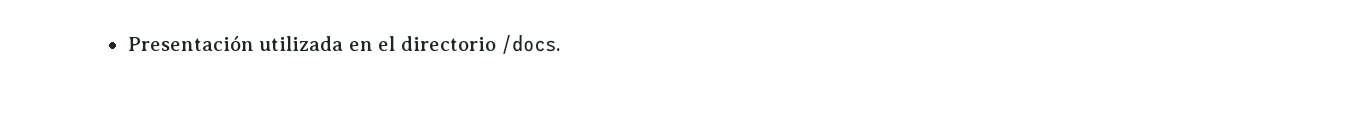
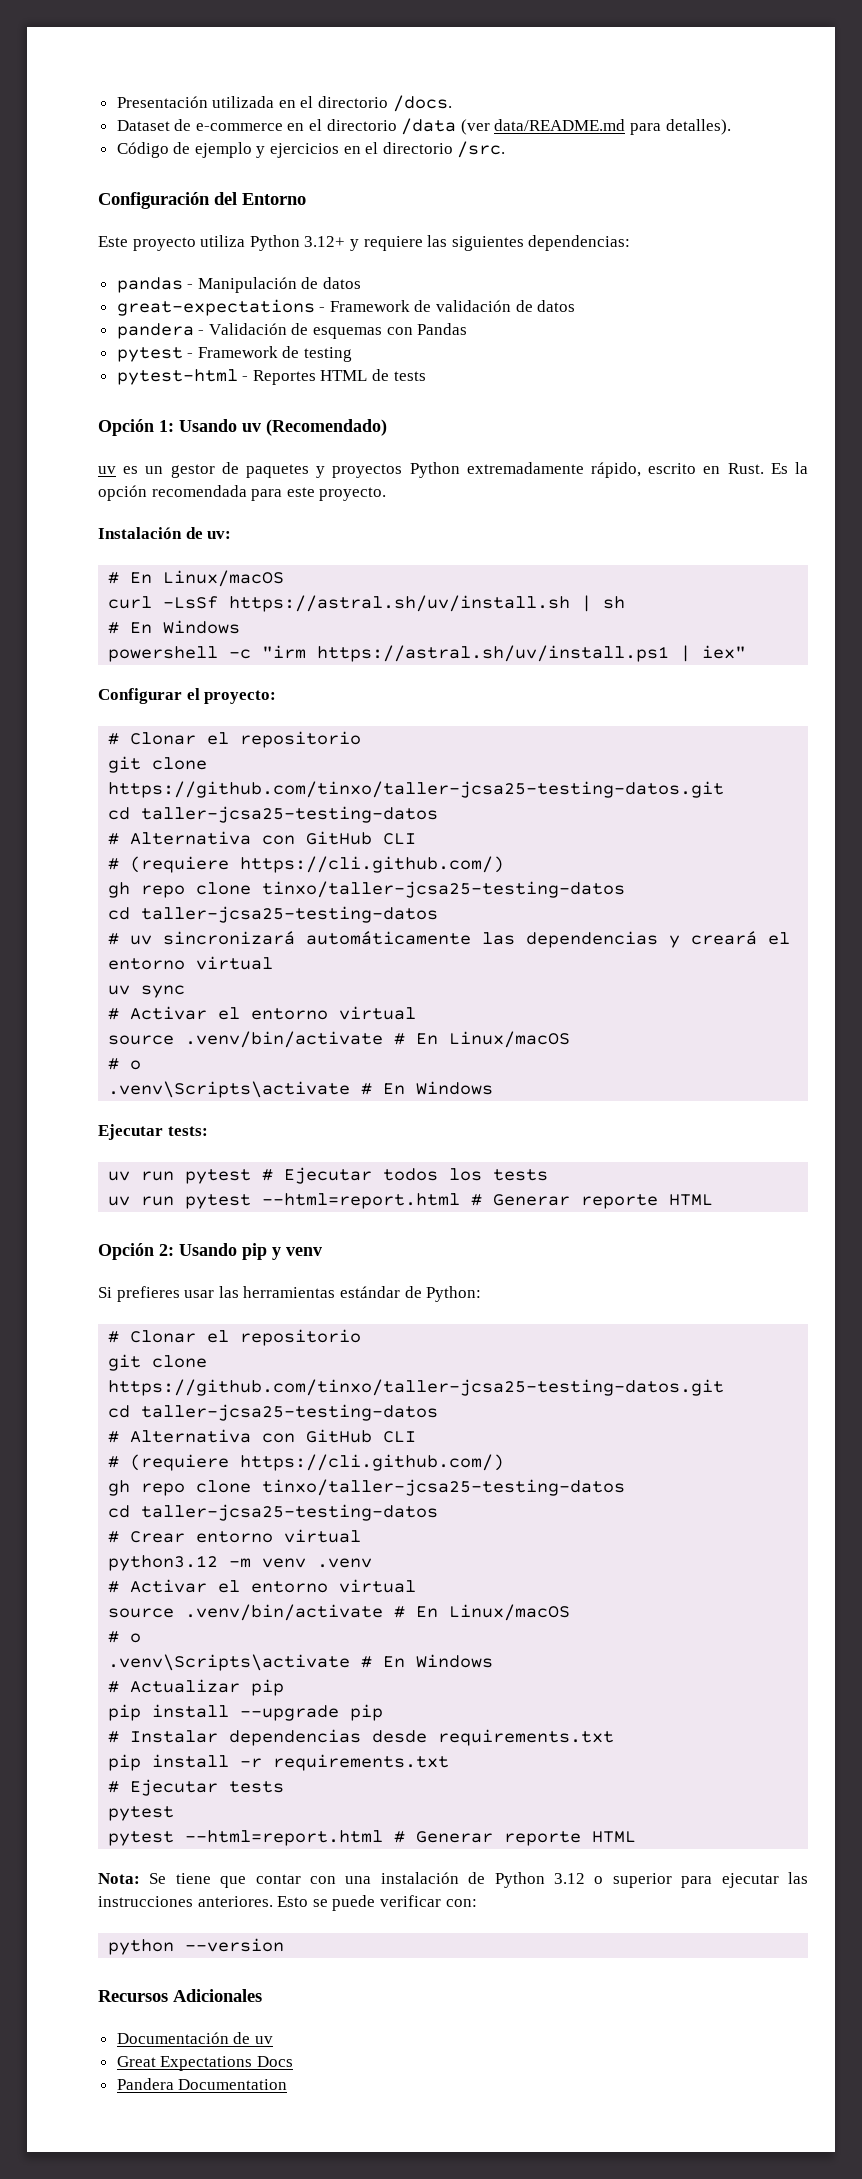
(561, 44) none -> [116,118,731,135] [116,141,506,158] [98,192,306,209] [98,235,631,251] [116,277,362,293] [116,299,576,316] [116,323,468,339] [116,346,353,362] [116,369,426,385] [98,419,387,436] [98,462,809,478] [98,485,387,501] [98,527,232,539] [108,570,285,587] [108,595,626,612] [108,620,241,634] [108,645,747,662] [98,688,277,704] [108,731,362,748] [108,756,208,773] [108,781,725,798] [108,806,439,823] [108,831,417,845] [108,856,505,873] [108,881,626,898] [108,906,439,923] [108,931,791,948] [108,956,274,970] [108,985,186,998] [108,1006,417,1020] [108,1031,571,1048] [108,1058,142,1070] [108,1081,494,1098] [98,1124,208,1140] [108,1167,549,1184] [108,1193,714,1209] [98,1243,322,1260] [98,1286,482,1302] [108,1329,362,1346] [108,1354,208,1371] [108,1379,725,1396] [108,1404,439,1421] [108,1429,417,1443] [108,1454,505,1471] [108,1479,626,1496] [108,1504,439,1521] [108,1529,362,1543] [108,1555,373,1571] [108,1579,417,1593] [108,1604,571,1621] [108,1631,142,1643] [108,1654,494,1671] [108,1679,285,1696] [108,1704,384,1721] [108,1729,615,1746] [108,1754,450,1771] [108,1779,285,1796] [108,1806,175,1821] [108,1830,637,1846] [98,1872,808,1888] [98,1895,477,1911] [108,1938,285,1955] [98,1989,262,2002] [116,2032,273,2044] [116,2056,293,2071] [116,2078,288,2090] // Dataset de e-commerce en el directorio /data (ver data/README.md para detalles). // Código de ejemplo y ejercicios en el directorio /src. // Configuración del Entorno // Este proyecto utiliza Python 3.12+ y requiere las siguientes dependencias: // pandas - Manipulación de datos // great-expectations - Framework de validación de datos // pandera - Validación de esquemas con Pandas // pytest - Framework de testing // pytest-html - Reportes HTML de tests // Opción 1: Usando uv (Recomendado) // uv es un gestor de paquetes y proyectos Python extremadamente rápido, escrito en Rust. Es la opción recomendada para este proyecto. // Instalación de uv: // # En Linux/macOS // curl -LsSf https://astral.sh/uv/install.sh | sh // # En Windows // powershell -c "irm https://astral.sh/uv/install.ps1 | iex" // Configurar el proyecto: // # Clonar el repositorio // git clone https://github.com/tinxo/taller-jcsa25-testing-datos.git // cd taller-jcsa25-testing-datos // # Alternativa con GitHub CLI // # (requiere https://cli.github.com/) // gh repo clone tinxo/taller-jcsa25-testing-datos // cd taller-jcsa25-testing-datos // # uv sincronizará automáticamente las dependencias y creará el entorno virtual // uv sync // # Activar el entorno virtual // source .venv/bin/activate # En Linux/macOS // # o // .venv\Scripts\activate # En Windows // Ejecutar tests: // uv run pytest # Ejecutar todos los tests // uv run pytest --html=report.html # Generar reporte HTML // Opción 2: Usando pip y venv // Si prefieres usar las herramientas estándar de Python: // # Clonar el repositorio // git clone https://github.com/tinxo/taller-jcsa25-testing-datos.git // cd taller-jcsa25-testing-datos // # Alternativa con GitHub CLI // # (requiere https://cli.github.com/) // gh repo clone tinxo/taller-jcsa25-testing-datos // cd taller-jcsa25-testing-datos // # Crear entorno virtual // python3.12 -m venv .venv // # Activar el entorno virtual // source .venv/bin/activate # En Linux/macOS // # o // .venv\Scripts\activate # En Windows // # Actualizar pip // pip install --upgrade pip // # Instalar dependencias desde requirements.txt // pip install -r requirements.txt // # Ejecutar tests // pytest // pytest --html=report.html # Generar reporte HTML // Nota: Se tiene que contar con una instalación de Python 3.12 o superior para ejecutar las instrucciones anteriores. Esto se puede verificar con: // python --version // Recursos Adicionales // Documentación de uv // Great Expectations Docs // Pandera Documentation

